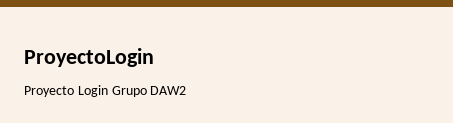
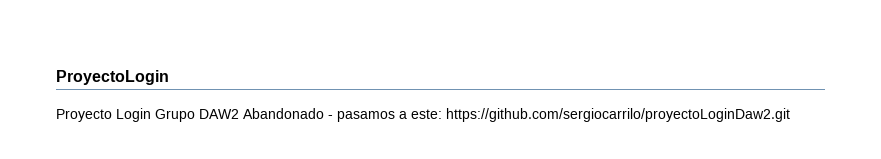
(187, 90) none -> [243,108,790,122] Abandonado - pasamos a este: https://github.com/sergiocarrilo/proyectoLoginDaw2.git

